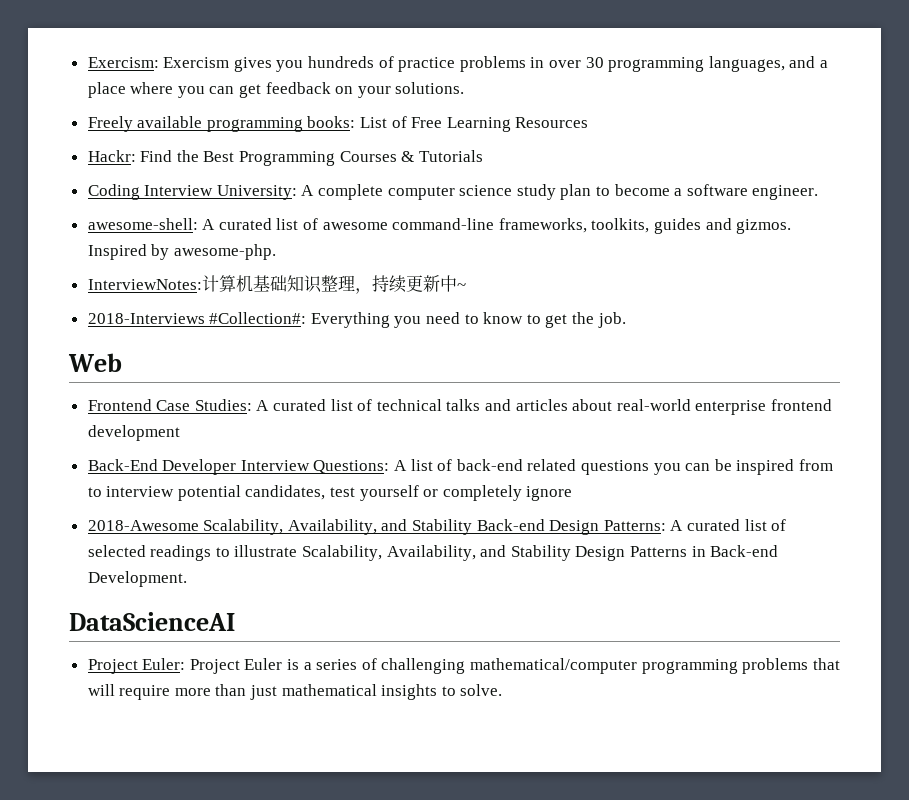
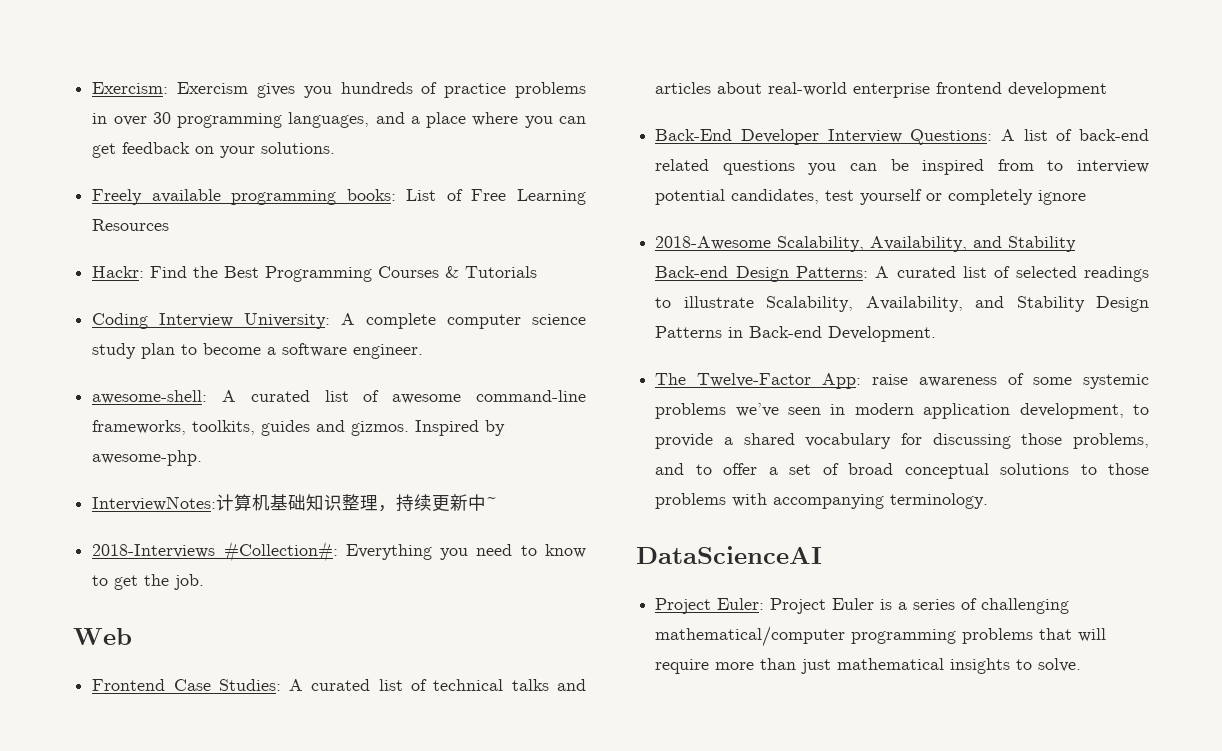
(187, 579) none -> [655,373,1149,389] [655,403,1149,419] [655,433,1149,449] [655,463,1149,479] [655,493,989,509] // The Twelve-Factor App: raise awareness of some systemic problems we’ve seen in modern application development, to provide a shared vocabulary for discussing those problems, and to offer a set of broad conceptual solutions to those problems with accompanying terminology.

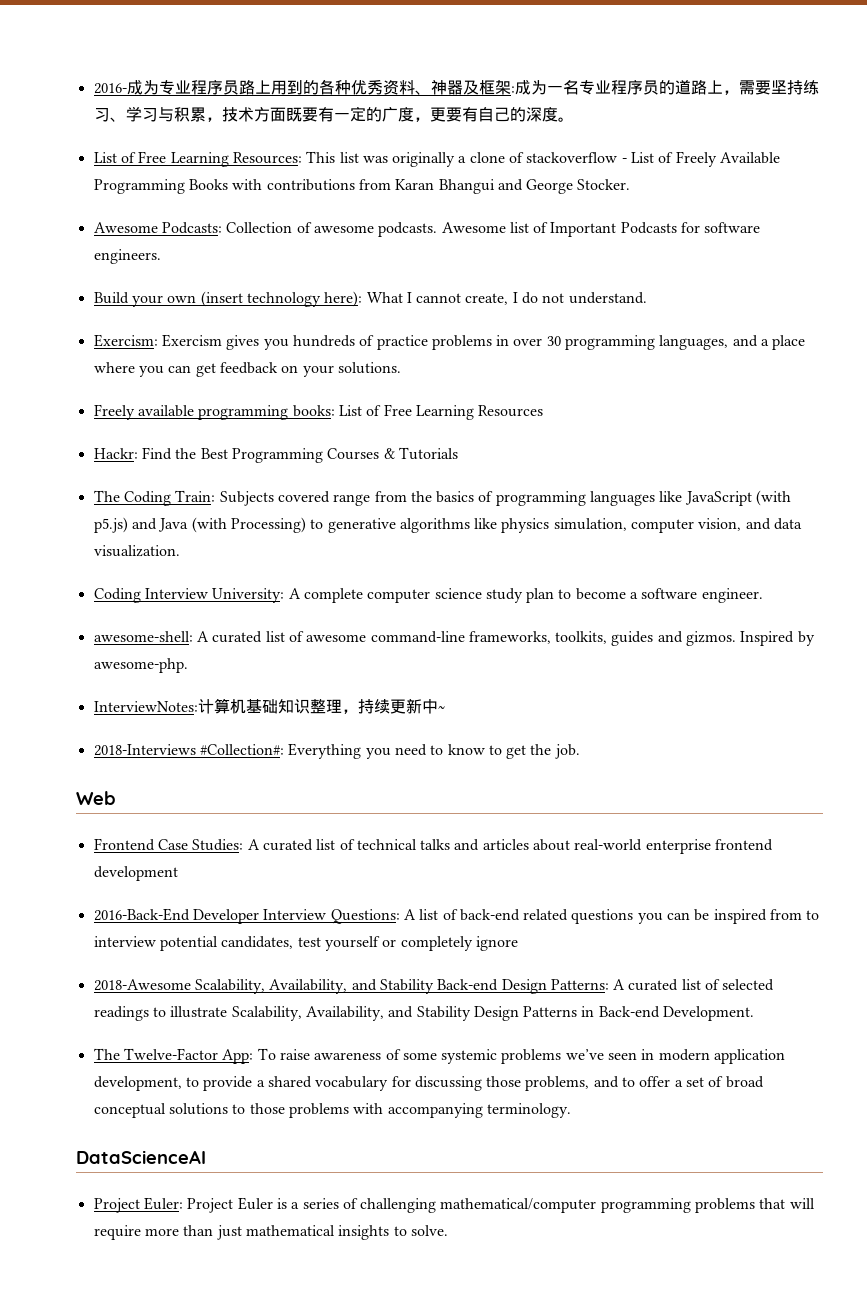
(92, 88) none -> [93,79,819,95] [93,106,574,122] [93,151,781,167] [93,179,631,194] [93,222,761,237] [93,249,161,264] [93,291,647,307] 2016-成为专业程序员路上用到的各种优秀资料、神器及框架:成为一名专业程序员的道路上，需要坚持练习、学习与积累，技术方面既要有一定的广度，更要有自己的深度。 // List of Free Learning Resources: This list was originally a clone of stackoverflow - List of Freely Available Programming Books with contributions from Karan Bhangui and George Stocker. // Awesome Podcasts: Collection of awesome podcasts. Awesome list of Important Podcasts for software engineers. // Build your own (insert technology here): What I cannot create, I do not understand. //
(538, 272) none -> [93,490,792,506] [93,517,803,533] [93,545,180,557] // The Coding Train: Subjects covered range from the basics of programming languages like JavaScript (with p5.js) and Java (with Processing) to generative algorithms like physics simulation, computer vision, and data visualization.
[655,129,733,141] Back-End -> [93,908,190,921] 2016-Back-End
(862, 381) none -> [257,1048,276,1060] To

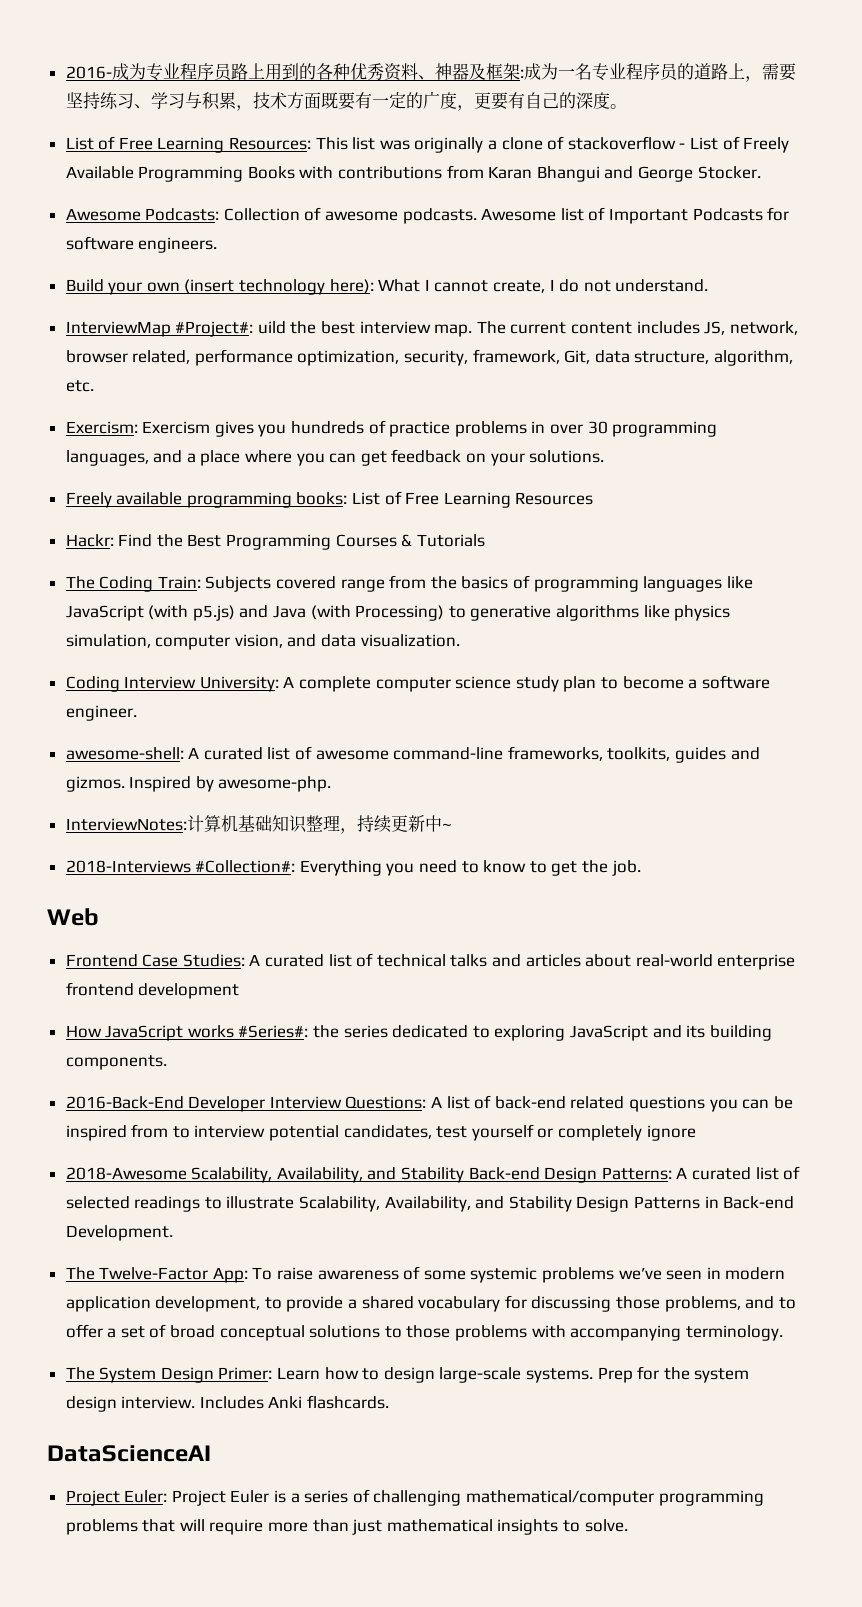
(647, 298) none -> [65,321,798,337] [65,349,794,366] [65,380,94,392] // InterviewMap #Project#: uild the best interview map. The current content includes JS, network, browser related, performance optimization, security, framework, Git, data structure, algorithm, etc.
(178, 873) none -> [65,1025,772,1041] [65,1055,167,1070] // How JavaScript works #Series#: the series dedicated to exploring JavaScript and its building components.
(571, 1110) none -> [65,1366,750,1383] [65,1395,390,1412] // The System Design Primer: Learn how to design large-scale systems. Prep for the system design interview. Includes Anki flashcards.

